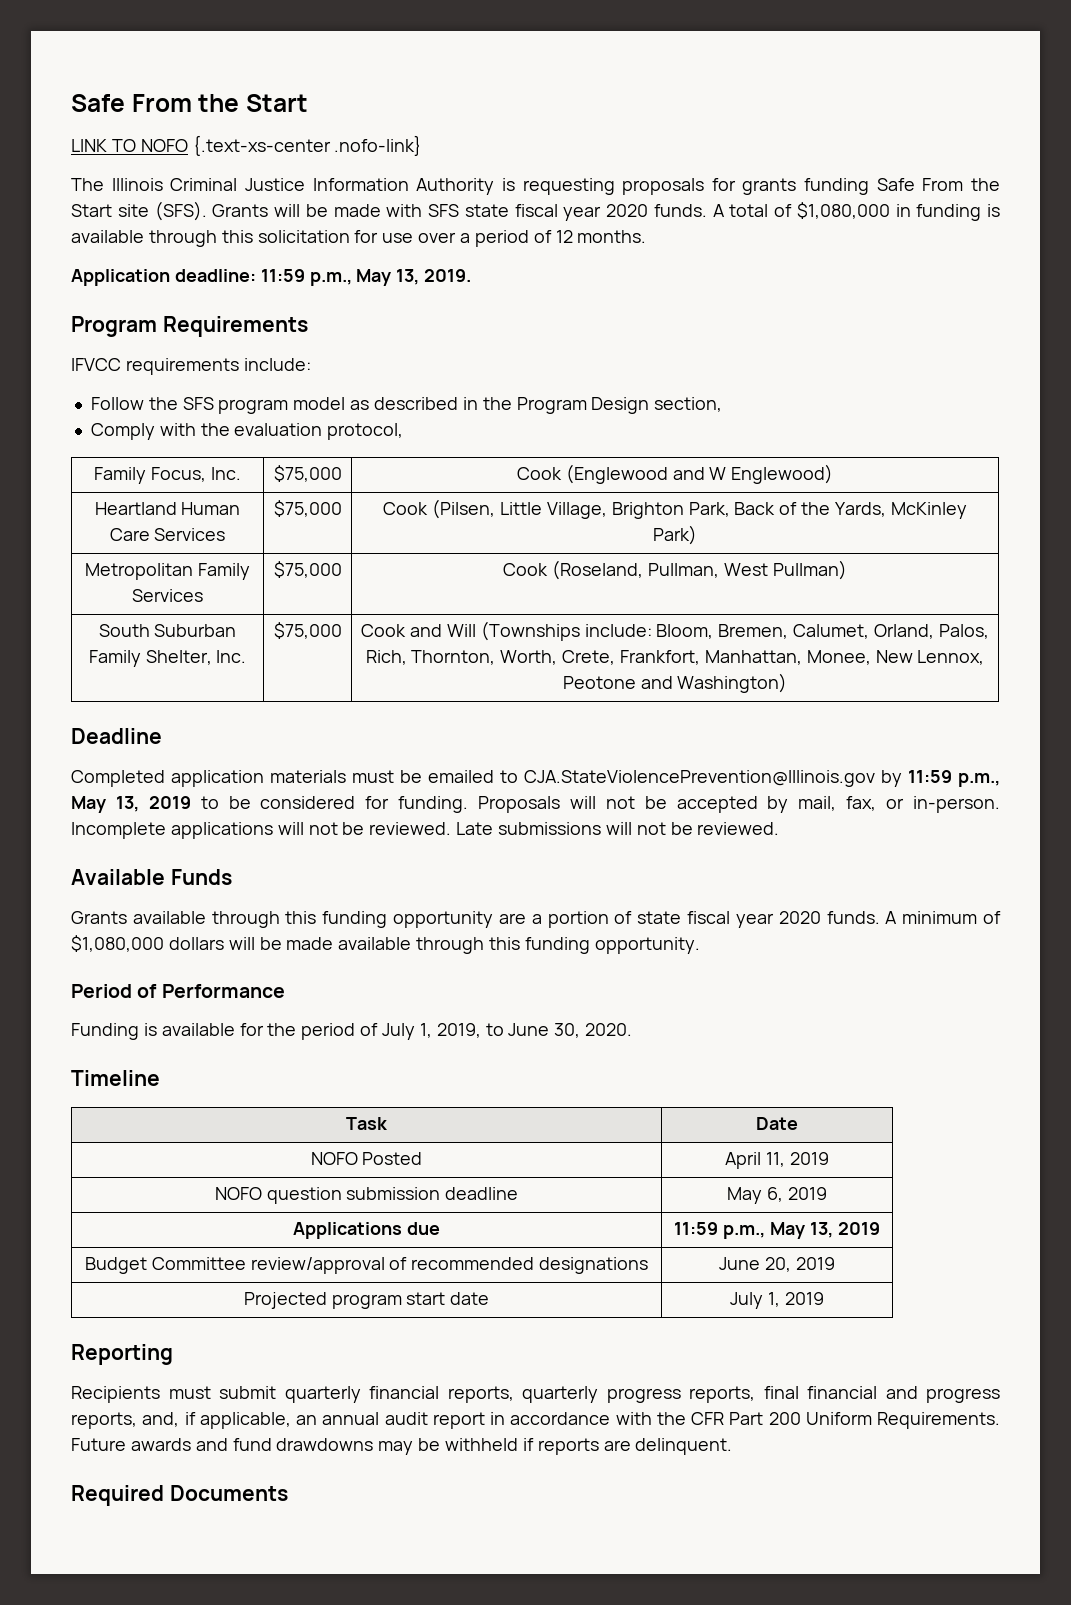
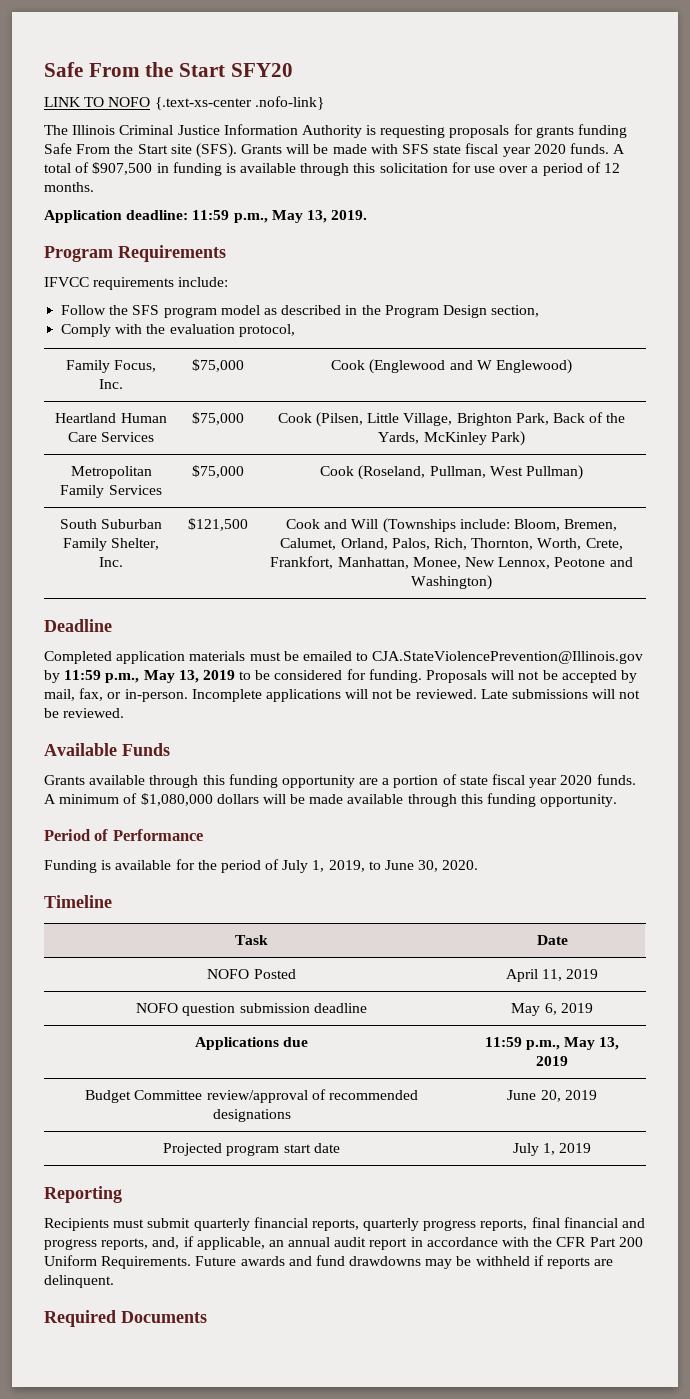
[71,94,308,112] Safe From the Start -> [44,62,293,77] Safe From the Start SFY20
[796,202,890,219] $1,080,000 -> [92,162,153,175] $907,500
[273,622,342,639] $75,000 -> [187,518,248,531] $121,500

